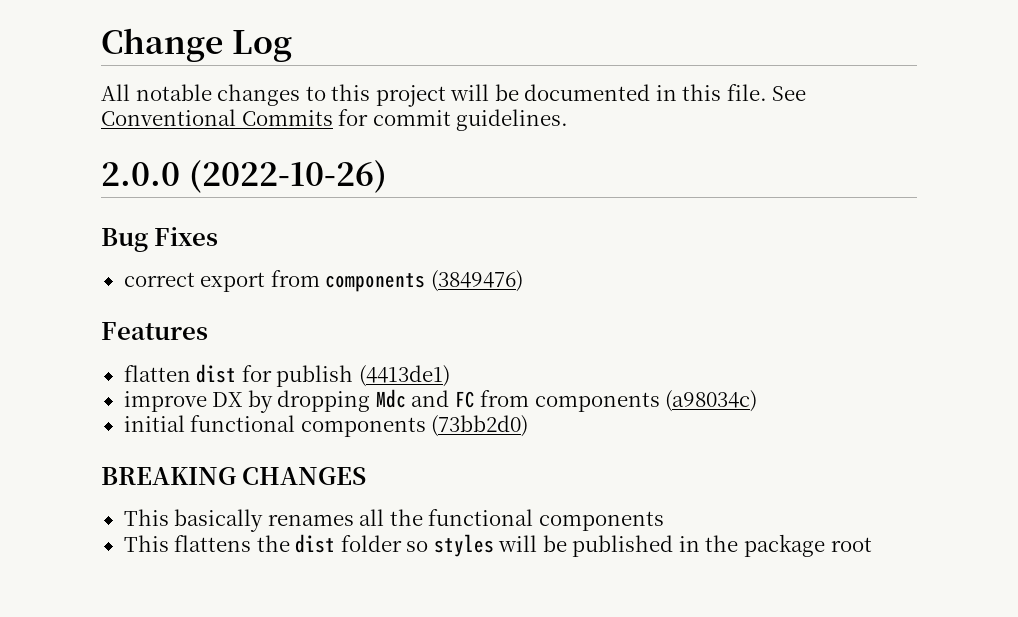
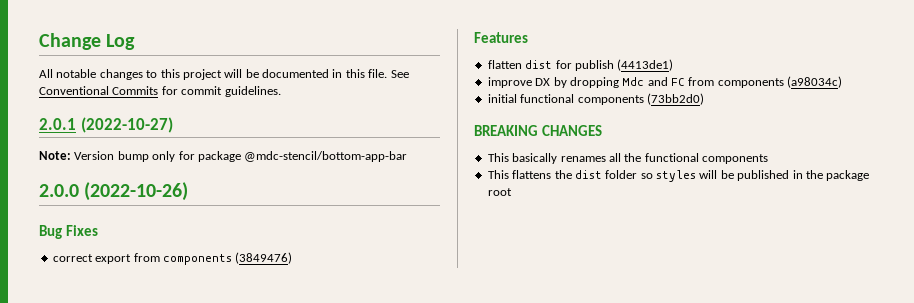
(569, 120) none -> [39,117,173,133] [39,151,408,162] // 2.0.1 (2022-10-27) // Note: Version bump only for package @mdc-stencil/bottom-app-bar

